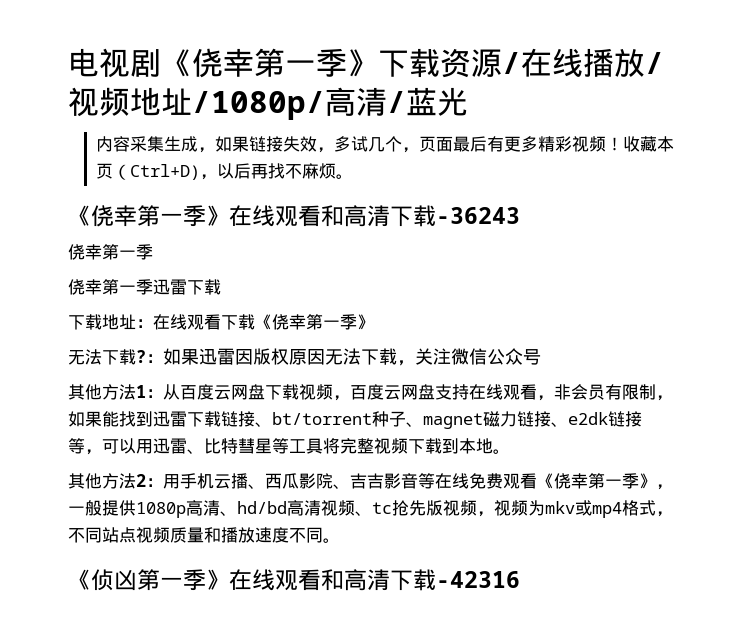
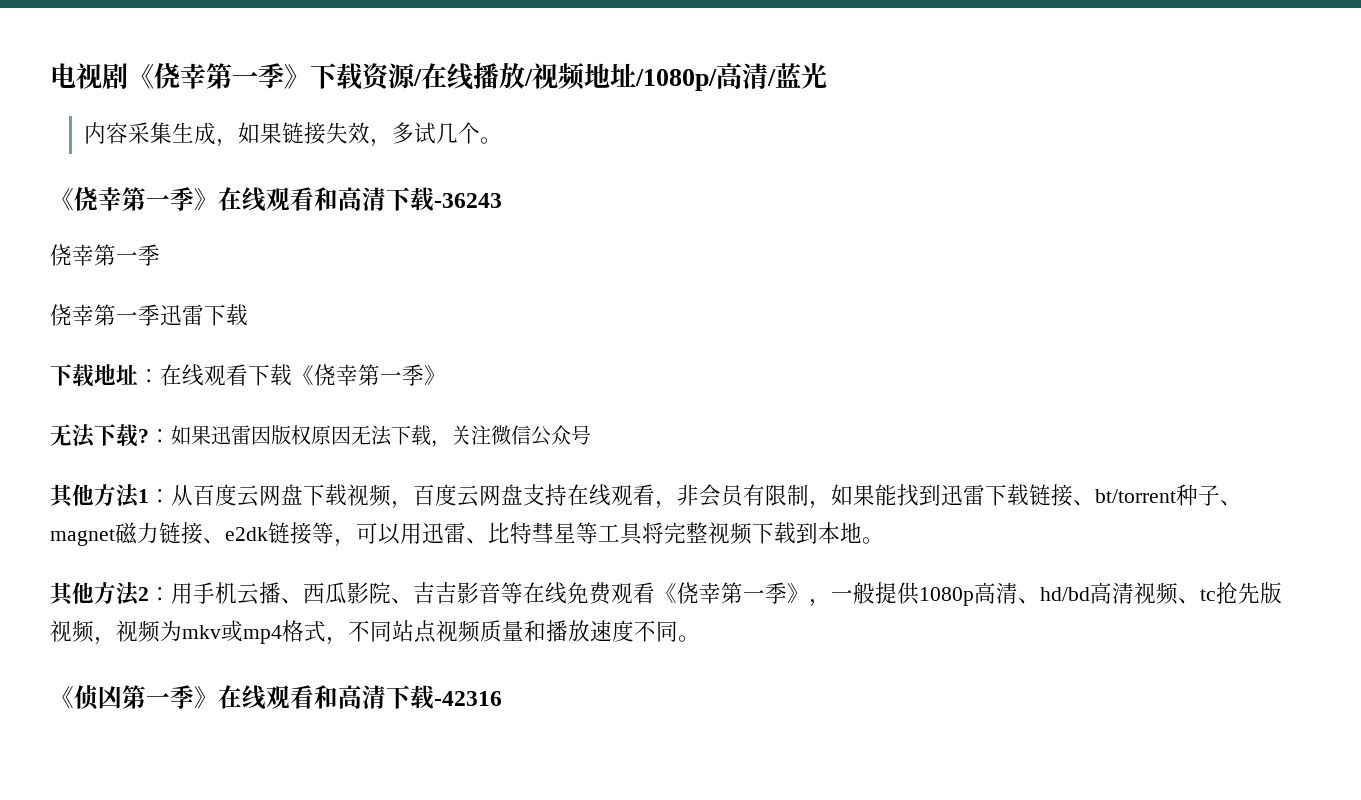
[401,136,674,153] [95,163,336,180] ，页面最后有更多精彩视频！收藏本页（Ctrl+D)，以后再找不麻烦 -> (480, 133) none

